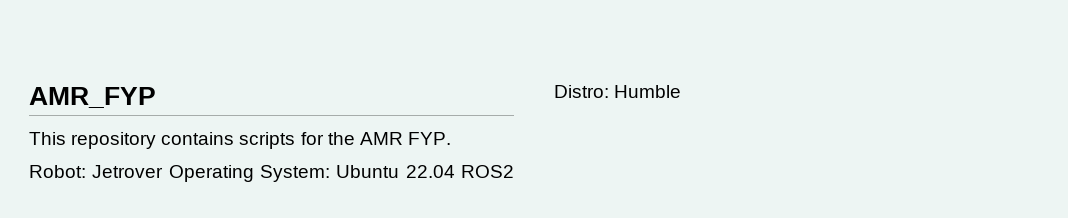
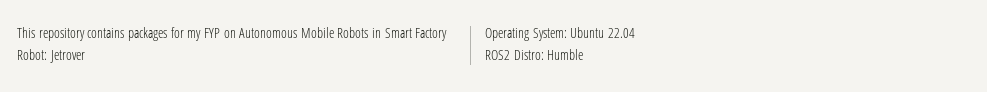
[29,87,156,108] AMR_FYP // -> (17, 32) none
[239,132,451,149] scripts for the AMR FYP. -> [127,27,448,41] packages for my FYP on Autonomous Mobile Robots in Smart Factory
(164, 171) none -> (85, 56) //
(455, 171) none -> (635, 33) //

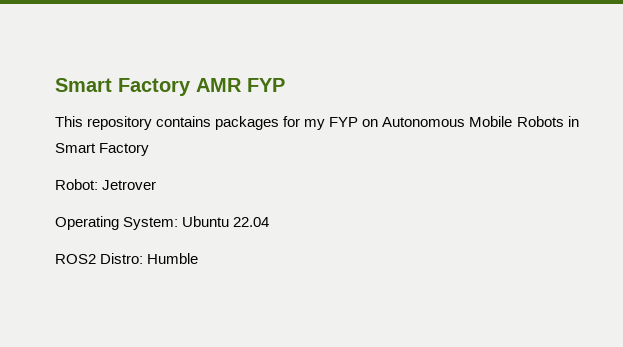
(17, 32) none -> [55,78,285,96] Smart Factory AMR FYP //

